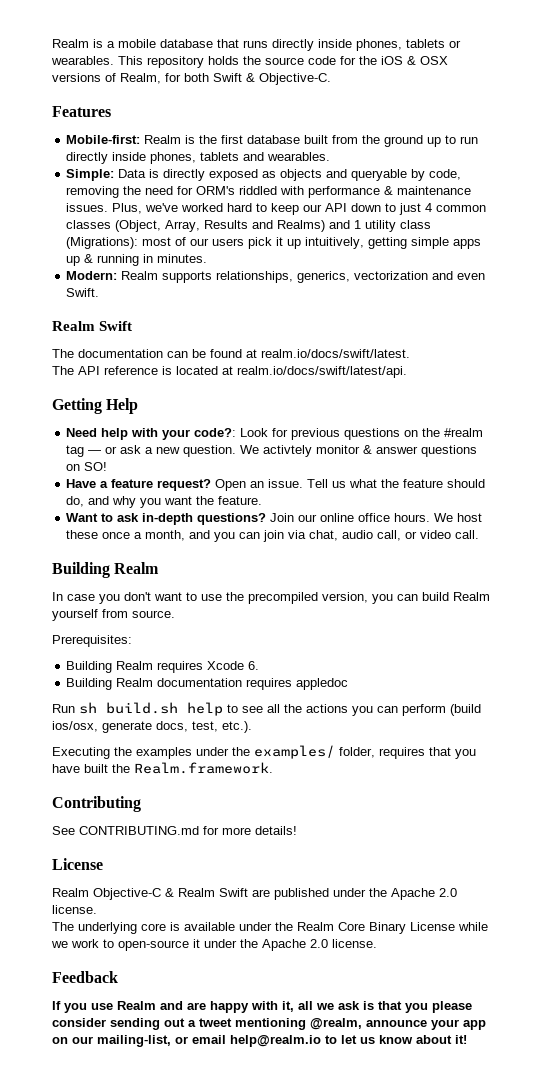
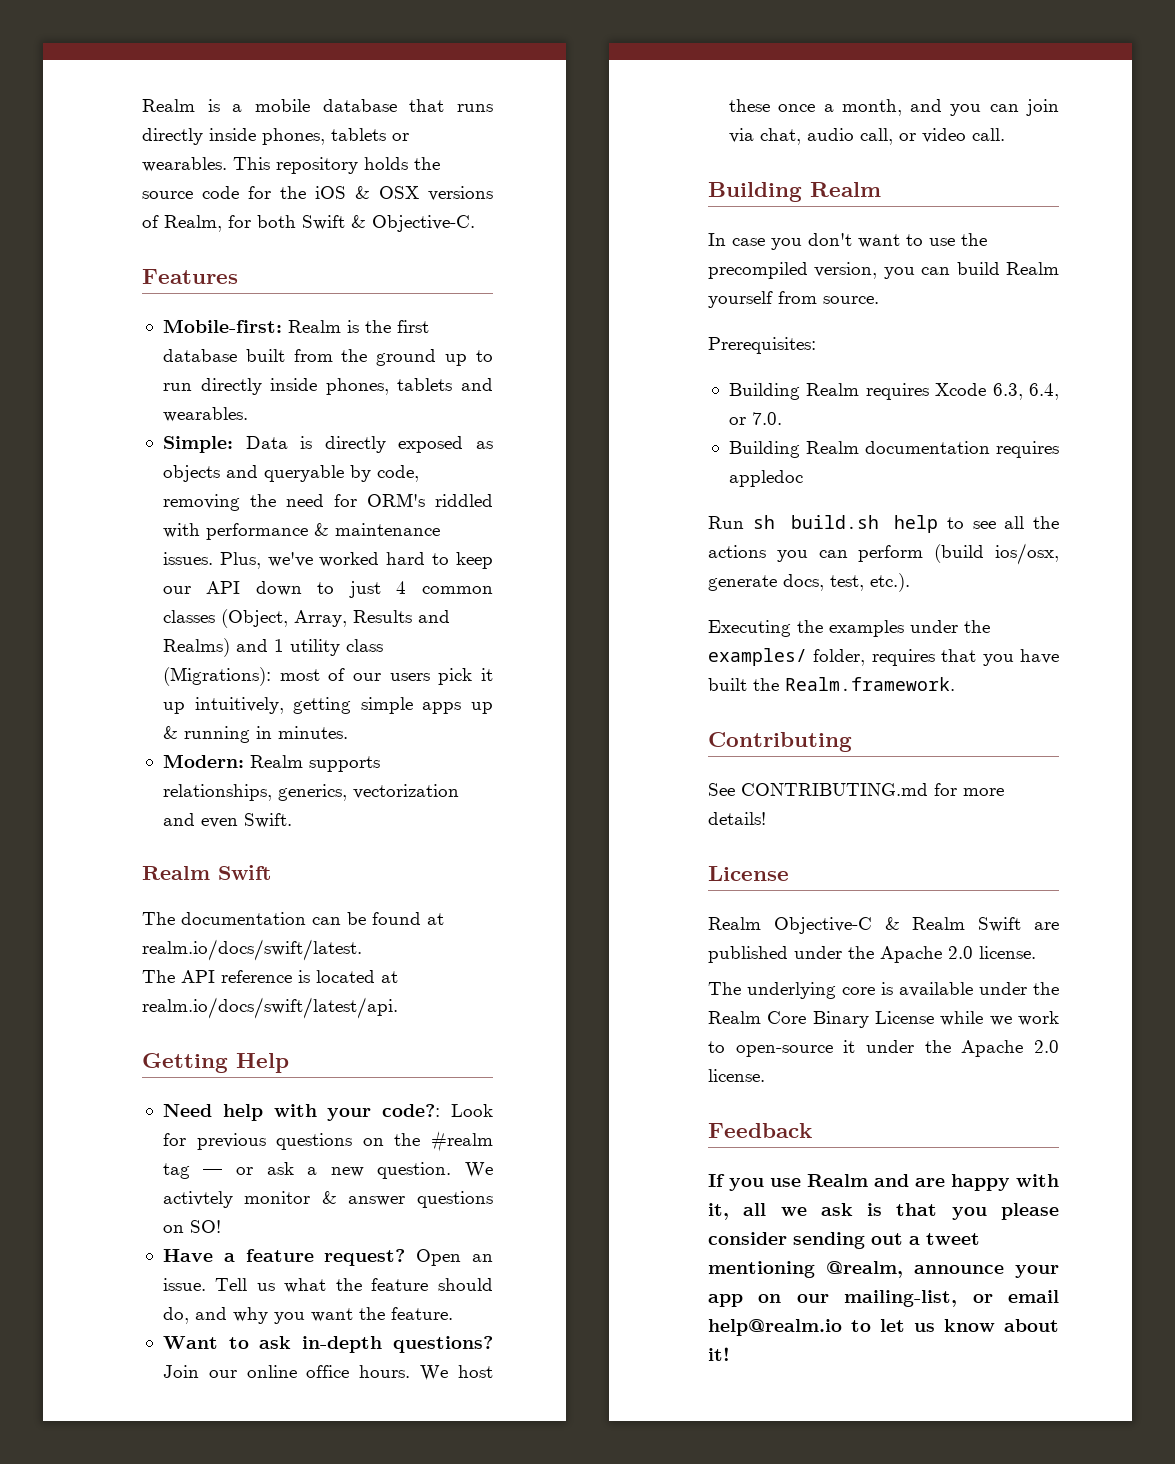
[248,661,260,670] 6. -> [992,383,1059,400] [728,412,782,425] 6.3, 6.4, or 7.0.

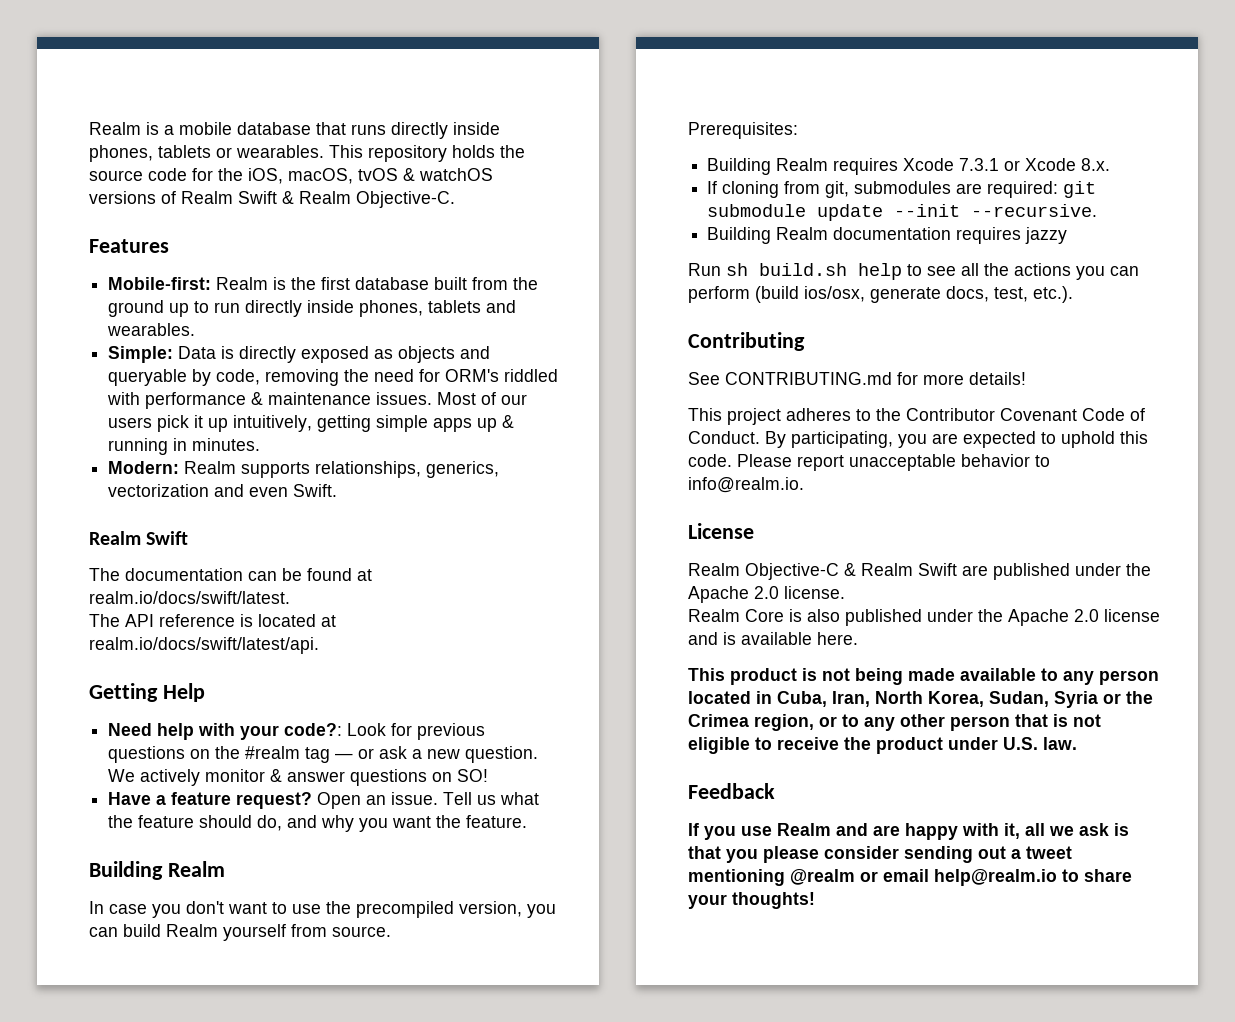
[315,186,493,201] [142,215,296,232] iOS & OSX versions of Realm, for both -> [248,168,493,184] [89,191,233,204] iOS, macOS, tvOS & watchOS versions of Realm
(366, 221) none -> [299,191,351,204] Realm
[219,552,494,569] [162,581,493,598] [162,609,450,628] [162,638,383,657] [162,667,320,686] Plus, we've worked hard to keep our API down to just 4 common classes (Object, Array, Results and Realms) and 1 utility class (Migrations): most -> [437,392,477,405] Most
[162,1191,233,1208] activtely -> [140,769,201,786] actively
[162,1336,493,1353] [162,1365,494,1381] [728,99,1059,116] [728,128,1005,145] // Want to ask in-depth questions? Join our online office hours. We host these once a month, and you can join via chat, audio call, or video call. -> (528, 821) none
[992,383,1059,400] [728,412,782,425] 6.3, 6.4, or 7.0. -> [959,158,1111,171] [707,181,1097,198] [707,204,1098,221] 7.3.1 or Xcode 8.x. // If cloning from git, submodules are required: git submodule update --init --recursive.
[728,470,803,487] appledoc -> [1025,227,1068,244] jazzy
[708,620,990,637] [708,648,1059,666] [708,677,955,691] // Executing the examples under the examples/ folder, requires that you have built the Realm.framework. -> (1073, 294) none
(766, 818) none -> [688,408,1145,425] [688,431,1148,448] [688,454,1050,471] [688,477,804,493] // This project adheres to the Contributor Covenant Code of Conduct. By participating, you are expected to uphold this code. Please report unacceptable behavior to info@realm.io.
[708,982,1059,999] [708,1011,1059,1028] [708,1040,1059,1057] [708,1069,765,1082] The underlying core is available under the Realm Core Binary License while we work to open-source it under the Apache 2.0 license. -> [688,609,1160,626] [688,632,858,645] [688,668,1159,685] [688,691,1153,708] [688,714,1101,731] [688,737,1077,754] Realm Core is also published under the Apache 2.0 license and is available here. // This product is not being made available to any person located in Cuba, Iran, North Korea, Sudan, Syria or the Crimea region, or to any other person that is not eligible to receive the product under U.S. law.
[826,1261,1059,1278] [708,1290,1059,1307] [708,1319,1059,1336] [708,1347,730,1361] @realm, announce your app on our mailing-list, or email help@realm.io to let us know about it! -> [790,869,1132,886] [688,892,815,909] @realm or email help@realm.io to share your thoughts!

